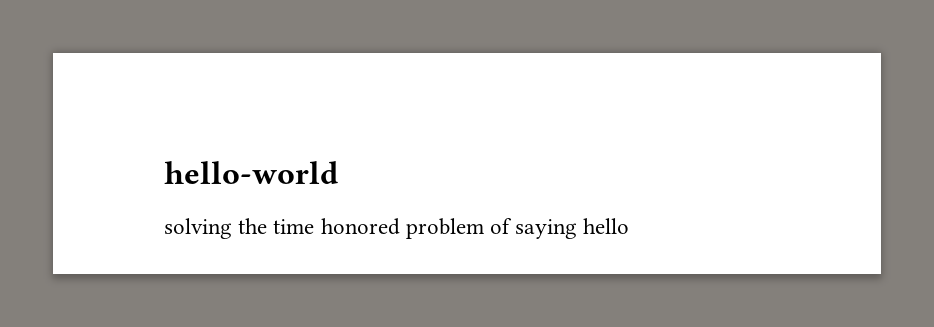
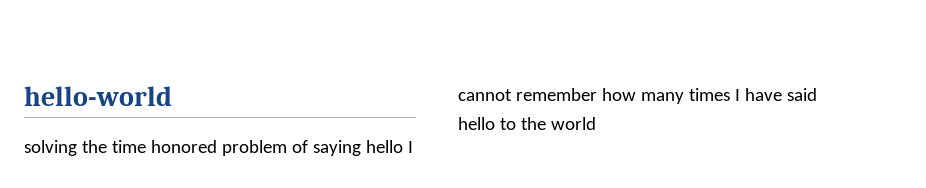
(630, 226) none -> [407,141,413,153] [458,88,817,104] [458,117,596,130] I cannot remember how many times I have said hello to the world

